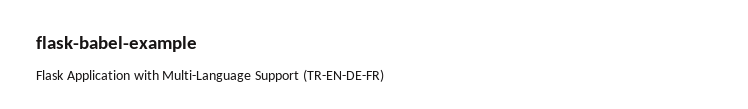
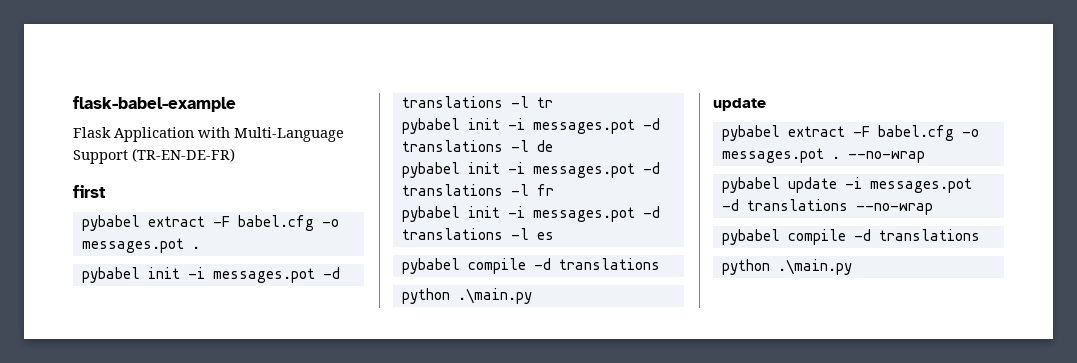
(384, 75) none -> [73,185,106,198] [81,215,339,231] [81,238,200,253] [81,267,340,283] [401,96,553,108] [401,118,660,134] [401,140,553,152] [401,162,660,178] [401,184,554,196] [401,206,660,222] [401,228,554,240] [401,258,660,274] [401,288,532,304] [713,98,766,111] [721,125,979,141] [721,148,925,163] [721,177,972,193] [721,199,933,215] [721,229,980,245] [721,259,852,275] // first // pybabel extract -F babel.cfg -o messages.pot . // pybabel init -i messages.pot -d translations -l tr // pybabel init -i messages.pot -d translations -l de // pybabel init -i messages.pot -d translations -l fr // pybabel init -i messages.pot -d translations -l es // pybabel compile -d translations // python .\main.py // update // pybabel extract -F babel.cfg -o messages.pot . --no-wrap // pybabel update -i messages.pot -d translations --no-wrap // pybabel compile -d translations // python .\main.py

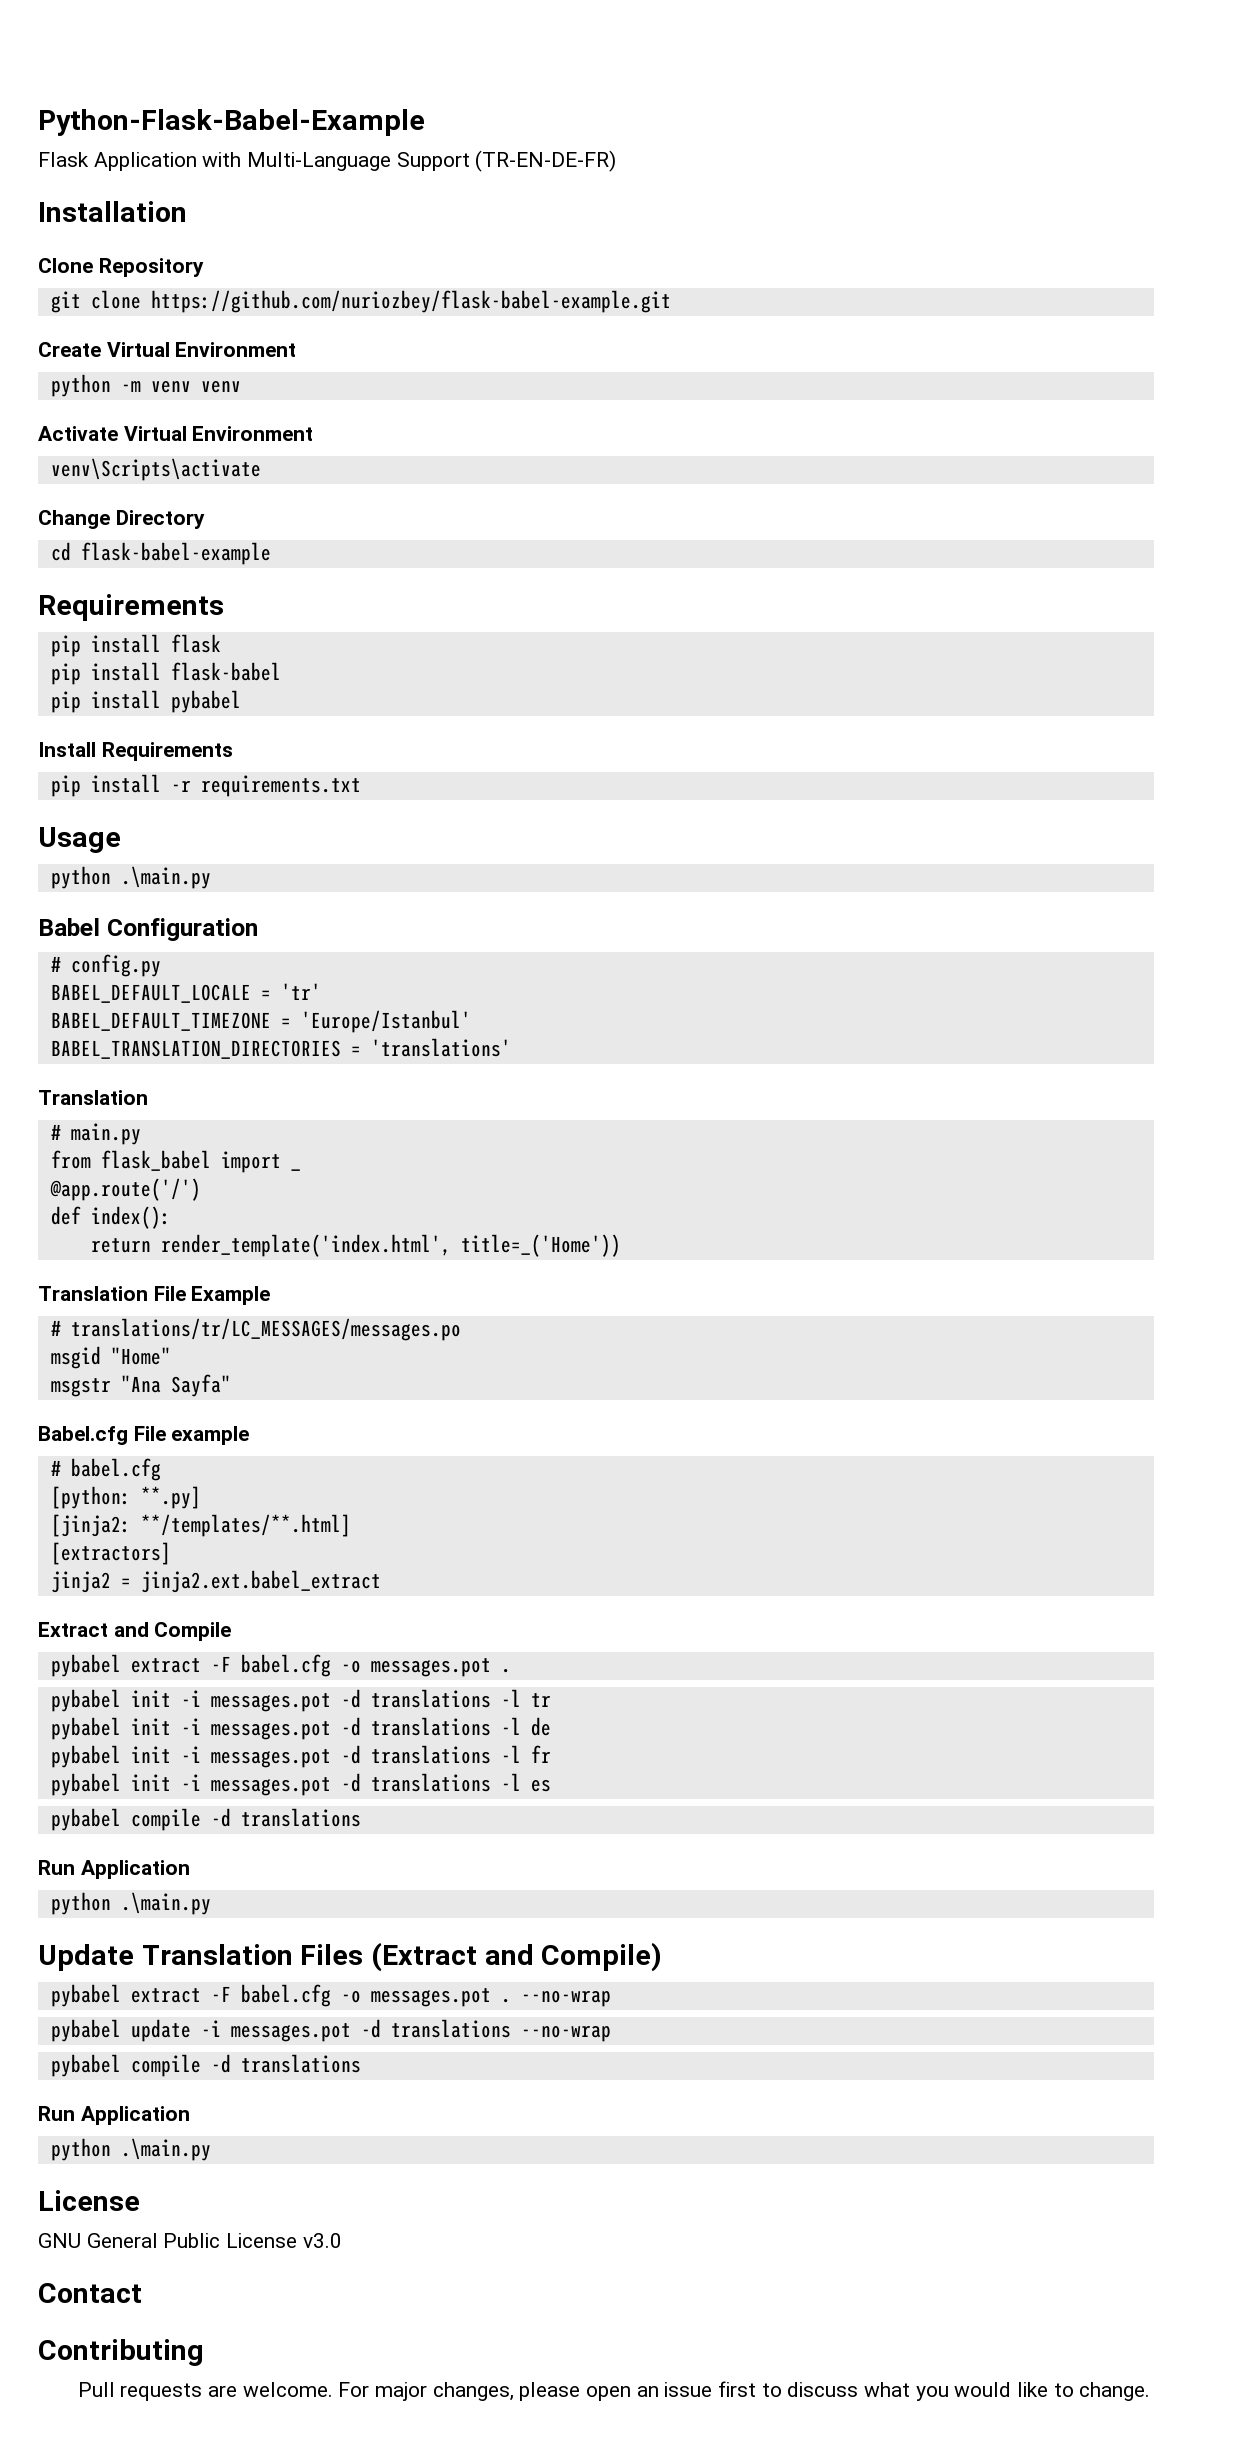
[73,96,236,112] flask-babel-example -> [38,109,425,136] Python-Flask-Babel-Example
[73,185,106,198] first -> [38,201,187,222] [38,258,204,277] [50,290,671,313] [38,342,297,357] [50,374,241,397] [38,426,314,441] [50,458,261,481] [38,510,205,529] [50,542,271,565] [38,594,224,621] [50,634,221,657] [50,662,281,685] [50,690,241,713] [38,742,233,761] [50,774,361,797] [38,827,121,853] [50,866,211,889] [38,918,258,941] [50,954,161,977] [50,983,321,1003] [50,1010,471,1033] [50,1038,511,1059] [38,1090,148,1105] [50,1123,141,1145] [50,1150,301,1173] [49,1178,201,1201] [50,1206,171,1229] [90,1234,621,1257] [38,1286,271,1305] [50,1318,461,1341] [50,1346,171,1369] [50,1374,231,1397] [38,1426,250,1445] [50,1458,161,1481] [50,1486,201,1509] [50,1514,351,1537] [50,1542,171,1565] [50,1570,381,1593] [38,1622,232,1641] Installation // Clone Repository // git clone https://github.com/nuriozbey/flask-babel-example.git // Create Virtual Environment // python -m venv venv // Activate Virtual Environment // venv\Scripts\activate // Change Directory // cd flask-babel-example // Requirements // pip install flask // pip install flask-babel // pip install pybabel // Install Requirements // pip install -r requirements.txt // Usage // python .\main.py // Babel Configuration // # config.py // BABEL_DEFAULT_LOCALE = 'tr' // BABEL_DEFAULT_TIMEZONE = 'Europe/Istanbul' // BABEL_TRANSLATION_DIRECTORIES = 'translations' // Translation // # main.py // from flask_babel import _ // @app.route('/') // def index(): // return render_template('index.html', title=_('Home')) // Translation File Example // # translations/tr/LC_MESSAGES/messages.po // msgid "Home" // msgstr "Ana Sayfa" // Babel.cfg File example // # babel.cfg // [python: **.py] // [jinja2: **/templates/**.html] // [extractors] // jinja2 = jinja2.ext.babel_extract // Extract and Compile
[401,288,532,304] [713,98,766,111] // python .\main.py // update -> [38,1860,190,1879] [50,1892,211,1915] [38,1942,663,1972] // Run Application // python .\main.py // Update Translation Files (Extract and Compile)
[721,259,852,275] // python .\main.py -> [38,2106,190,2125] [50,2138,211,2161] [38,2190,140,2211] [38,2233,342,2248] [38,2283,142,2303] [38,2339,204,2366] [77,2381,1151,2401] // Run Application // python .\main.py // License // GNU General Public License v3.0 // Contact // Contributing // Pull requests are welcome. For major changes, please open an issue first to discuss what you would like to change.

